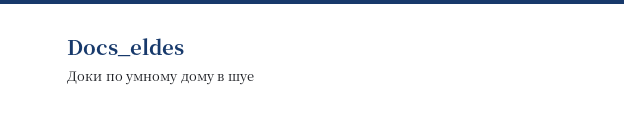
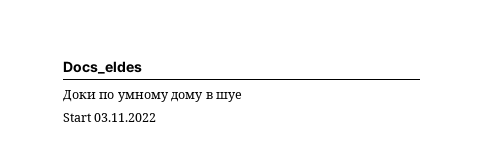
(254, 79) none -> [63,113,157,122] // Start 03.11.2022

